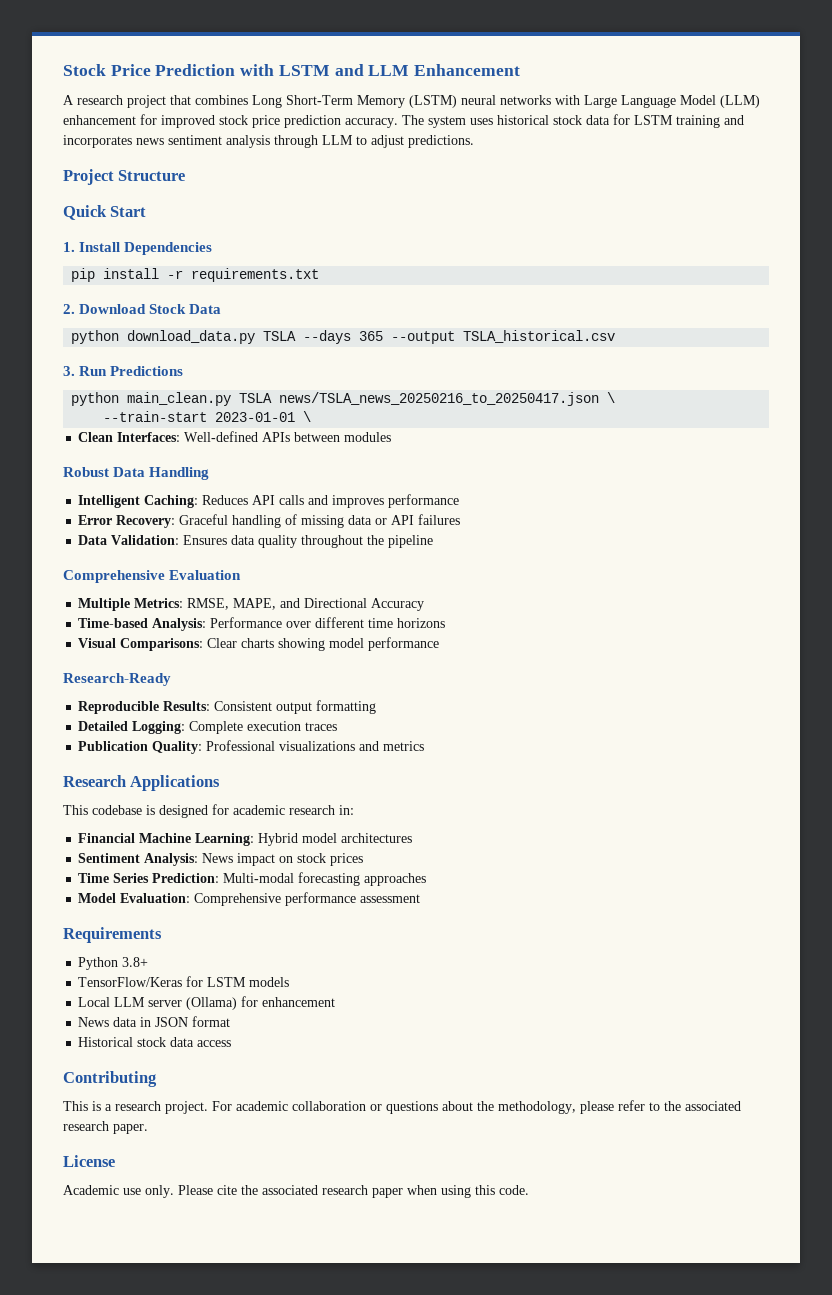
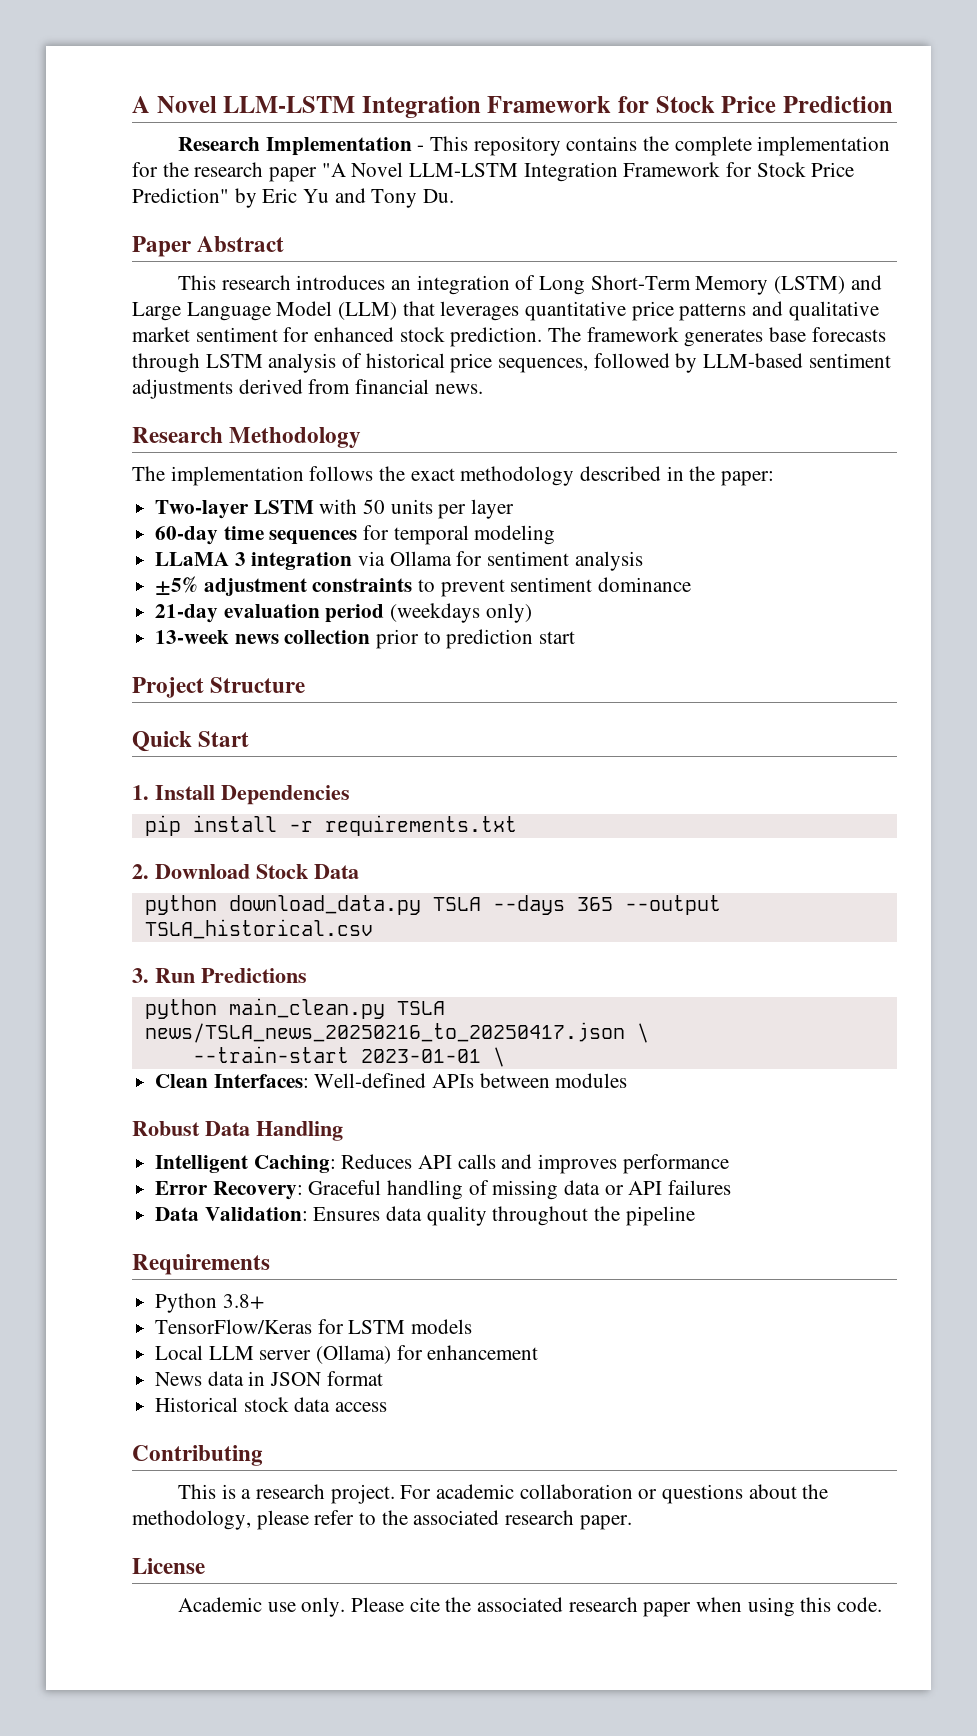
[63,64,521,76] [63,95,248,108] Stock Price Prediction with LSTM and LLM Enhancement // A research project that combines -> [132,96,893,118] [177,136,891,156] [132,162,855,182] [132,188,455,208] [132,236,285,257] [177,275,536,295] A Novel LLM-LSTM Integration Framework for Stock Price Prediction // Research Implementation - This repository contains the complete implementation for the research paper "A Novel LLM-LSTM Integration Framework for Stock Price Prediction" by Eric Yu and Tony Du. // Paper Abstract // This research introduces an integration of
[461,95,580,105] neural networks with -> [850,275,882,290] and
[63,114,744,128] [63,135,474,148] enhancement for improved stock price prediction accuracy. The system uses historical stock data for LSTM training and incorporates news sentiment analysis through LLM to adjust predictions. -> [402,301,879,321] [132,327,886,347] [132,353,891,373] [132,379,483,399] [132,427,362,448] [132,466,775,486] [155,499,515,519] [155,525,556,545] [155,551,643,571] [155,576,692,597] [155,603,532,623] [155,629,576,649] that leverages quantitative price patterns and qualitative market sentiment for enhanced stock prediction. The framework generates base forecasts through LSTM analysis of historical price sequences, followed by LLM-based sentiment adjustments derived from financial news. // Research Methodology // The implementation follows the exact methodology described in the paper: // Two-layer LSTM with 50 units per layer // 60-day time sequences for temporal modeling // LLaMA 3 integration via Ollama for sentiment analysis // ±5% adjustment constraints to prevent sentiment dominance // 21-day evaluation period (weekdays only) // 13-week news collection prior to prediction start
[63,570,242,583] [78,598,425,611] [78,617,446,631] [78,637,440,651] [63,673,171,686] [78,700,377,714] [78,721,338,734] [78,740,425,754] [63,775,221,791] [63,804,354,818] [78,833,413,846] [78,853,364,866] [78,872,427,886] [78,892,421,906] // Comprehensive Evaluation // Multiple Metrics: RMSE, MAPE, and Directional Accuracy // Time-based Analysis: Performance over different time horizons // Visual Comparisons: Clear charts showing model performance // Research-Ready // Reproducible Results: Consistent output formatting // Detailed Logging: Complete execution traces // Publication Quality: Professional visualizations and metrics // Research Applications // This codebase is designed for academic research in: // Financial Machine Learning: Hybrid model architectures // Sentiment Analysis: News impact on stock prices // Time Series Prediction: Multi-modal forecasting approaches // Model Evaluation: Comprehensive performance assessment -> (695, 1216) none

